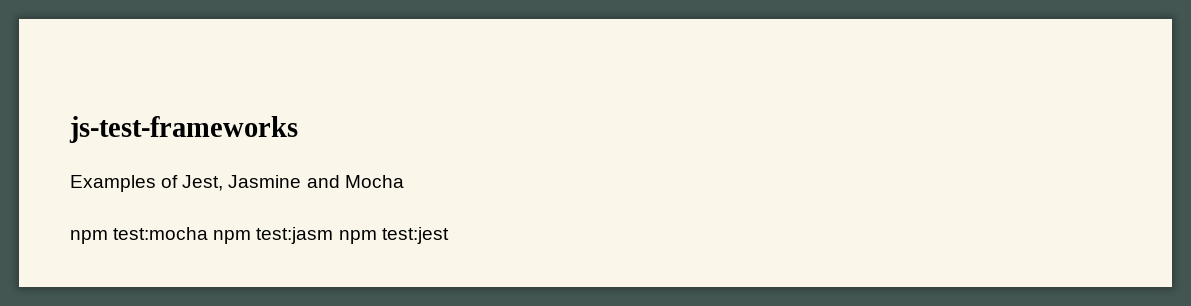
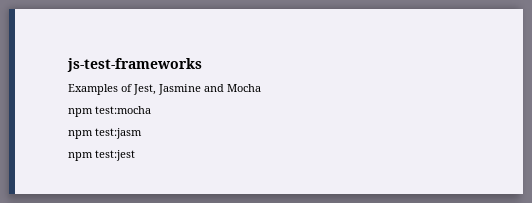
(209, 233) none -> (151, 110) //
(334, 235) none -> (142, 133) //

